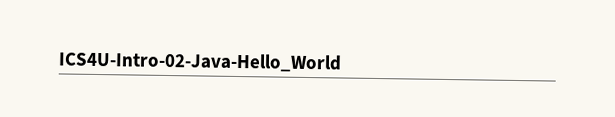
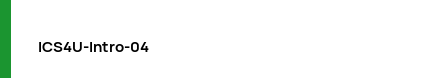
[58,51,342,73] ICS4U-Intro-02-Java-Hello_World -> [38,42,149,52] ICS4U-Intro-04

